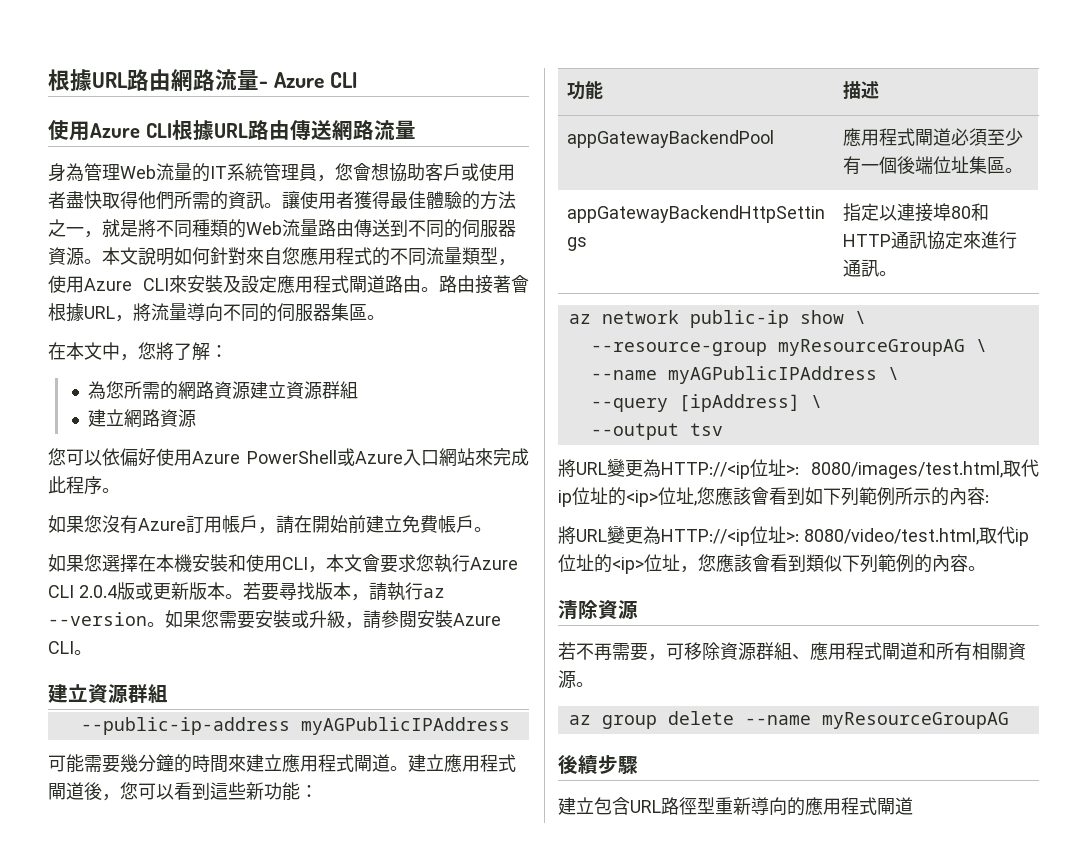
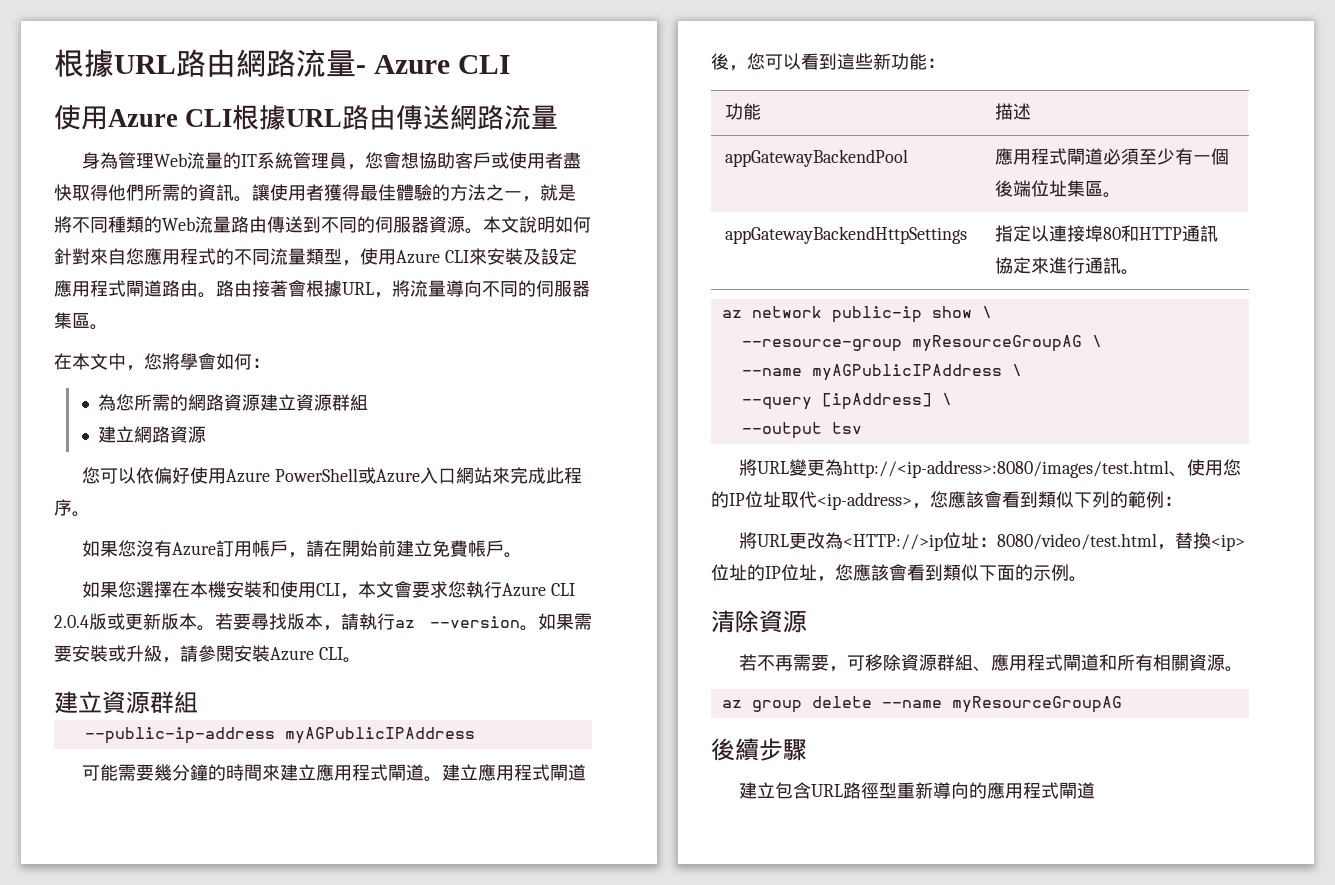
[174,342,210,361] 了解 -> [180,353,252,370] 學會如何
[201,610,219,628] 您 -> (574, 622) none
[661,459,1039,479] [558,487,989,507] [558,525,1029,546] [558,554,644,574] HTTP://<ip位址>: 8080/images/test.html,取代ip位址的<ip>位址,您應該會看到如下列範例所示的內容: // 將URL變更為HTTP://<ip位址>: 8080/video/test.html,取代ip位址的<ip> -> [843,459,1242,478] [711,491,1182,510] [739,532,1246,551] [711,564,781,581] http://<ip-address>:8080/images/test.html、使用您的IP位址取代<ip-address>，您應該會看到類似下列的範例： // 將URL更改為<HTTP://>ip位址：8080/video/test.html，替換<ip>位址的IP
[860,554,968,573] 列範例的內容 -> [997,564,1069,581] 面的示例

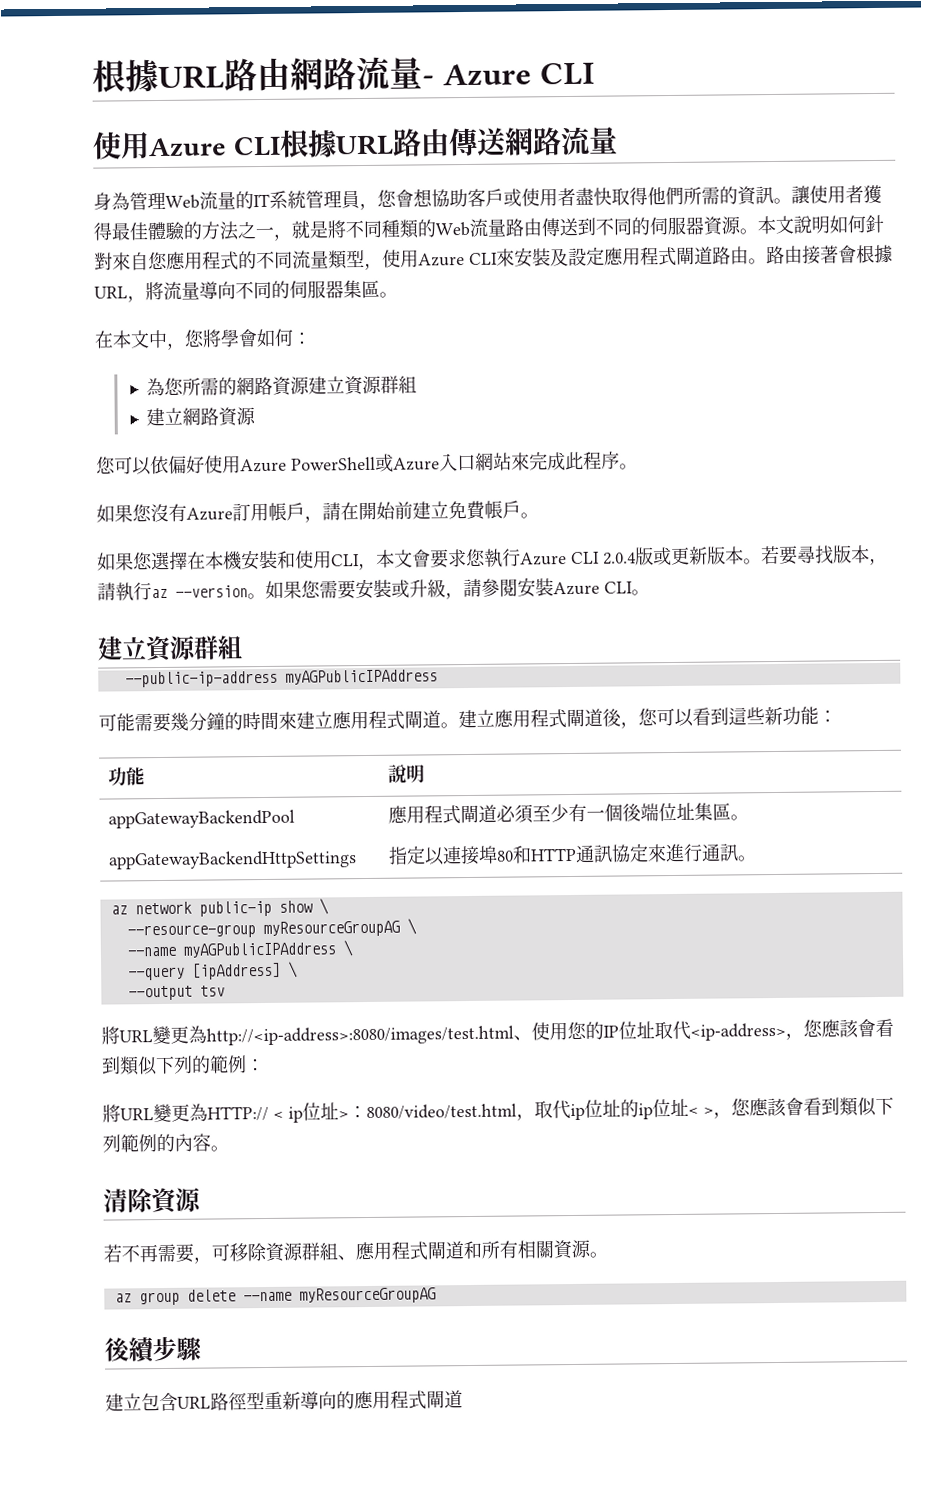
(574, 622) none -> [301,580,321,599] 您
[994,103,1031,120] 描述 -> [388,763,426,784] 說明
[789,532,1246,551] [711,564,1069,582] 更改為<HTTP://>ip位址：8080/video/test.html，替換<ip>位址的IP位址，您應該會看到類似下面的示例 -> [153,1096,894,1123] [102,1133,211,1153] 變更為HTTP:// < ip位址>：8080/video/test.html，取代ip位址的ip位址< >，您應該會看到類似下列範例的內容

